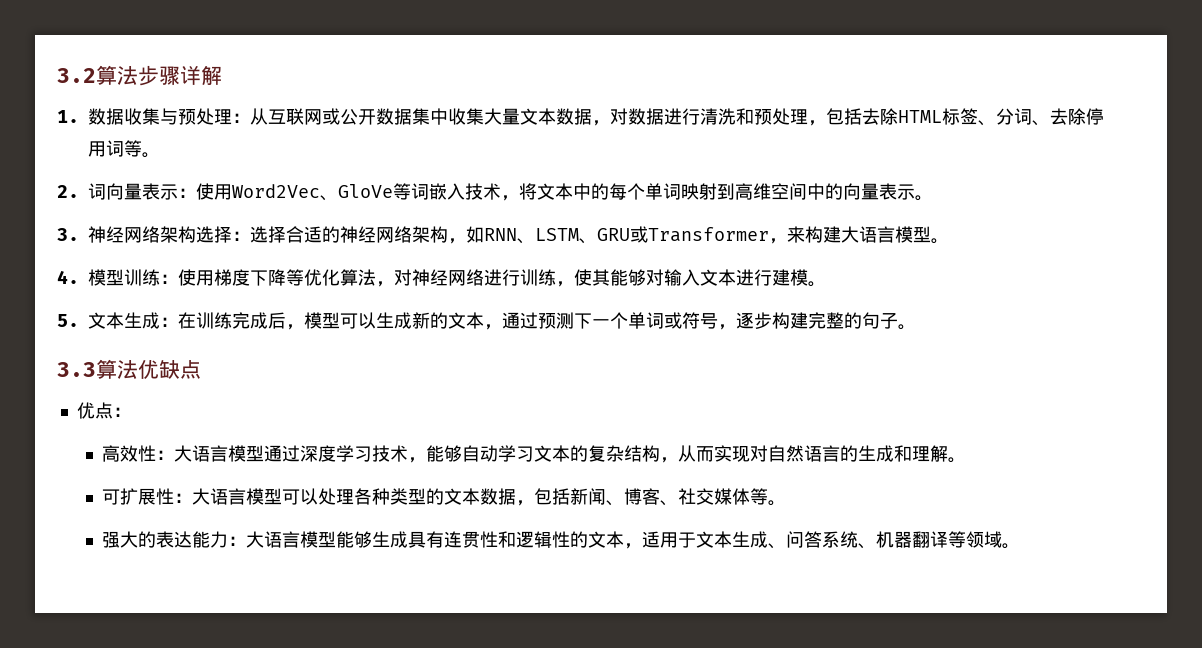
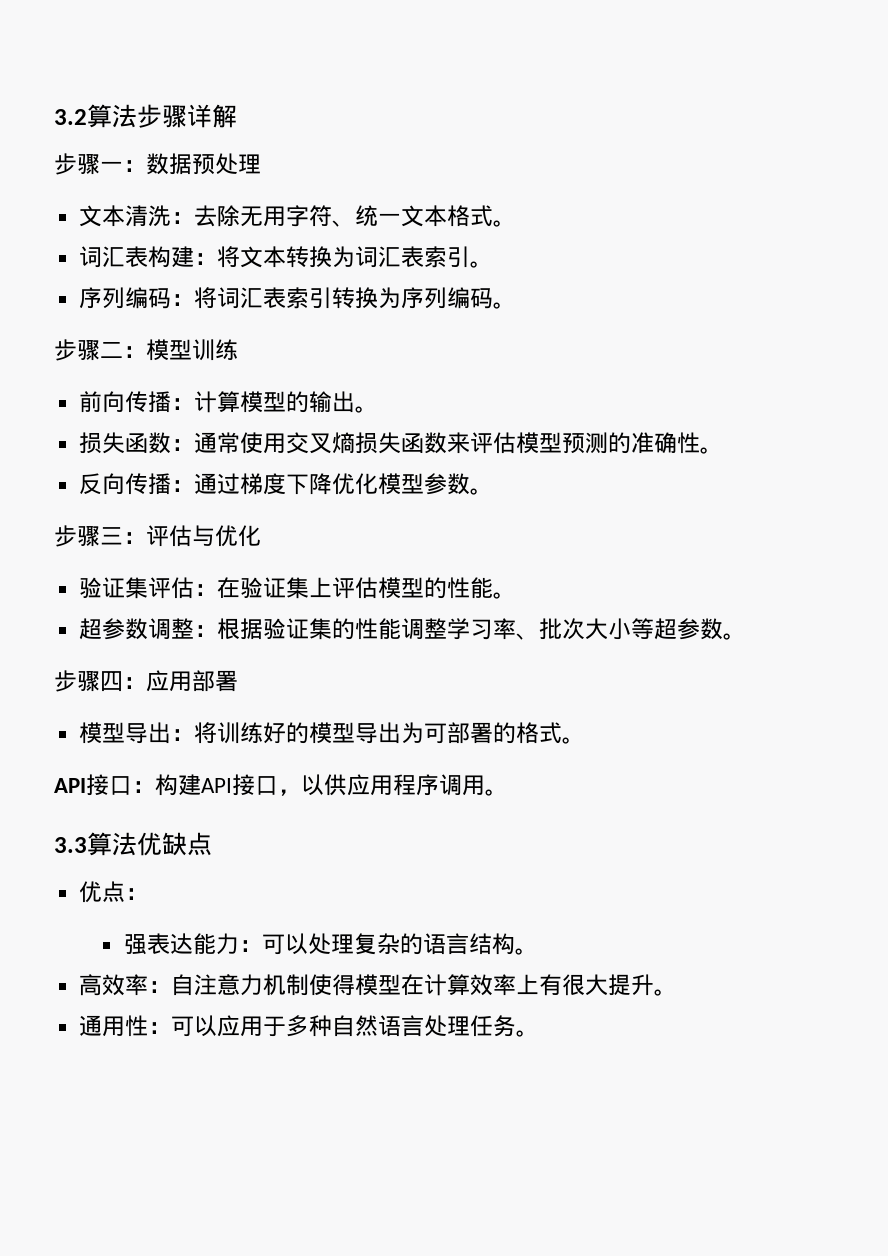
[57,108,1104,126] [88,140,160,158] [57,183,933,201] [57,226,949,244] [57,270,79,284] 1.数据收集与预处理：从互联网或公开数据集中收集大量文本数据，对数据进行清洗和预处理，包括去除HTML标签、分词、去除停用词等。 // 2.词向量表示：使用Word2Vec、GloVe等词嵌入技术，将文本中的每个单词映射到高维空间中的向量表示。 // 3.神经网络架构选择：选择合适的神经网络架构，如RNN、LSTM、GRU或Transformer，来构建大语言模型。 // 4. -> [54,153,261,175] [79,205,517,227] [79,246,494,268] [79,287,517,309] [54,339,146,361] 步骤一：数据预处理 // 文本清洗：去除无用字符、统一文本格式。 // 词汇表构建：将文本转换为词汇表索引。 // 序列编码：将词汇表索引转换为序列编码。 // 步骤二：
[160,269,826,287] [57,312,898,330] ：使用梯度下降等优化算法，对神经网络进行训练，使其能够对输入文本进行建模。 // 5.文本生成：在训练完成后，模型可以生成新的文本，通过预测下一个单词或符号，逐步构建完整的句子 -> [79,391,379,413] [79,432,724,454] [79,473,494,495] [54,525,261,547] [79,577,517,599] [79,618,747,640] [54,670,238,692] [79,722,586,744] [54,774,485,796] // 前向传播：计算模型的输出。 // 损失函数：通常使用交叉熵损失函数来评估模型预测的准确性。 // 反向传播：通过梯度下降优化模型参数。 // 步骤三：评估与优化 // 验证集评估：在验证集上评估模型的性能。 // 超参数调整：根据验证集的性能调整学习率、批次大小等超参数。 // 步骤四：应用部署 // 模型导出：将训练好的模型导出为可部署的格式。 // API接口：构建API接口，以供应用程序调用
[102,445,967,463] [102,488,787,506] // 高效性：大语言模型通过深度学习技术，能够自动学习文本的复杂结构，从而实现对自然语言的生成和理解。 // 可扩展性：大语言模型可以处理各种类型的文本数据，包括新闻、博客、社交媒体等。 -> (149, 894) none
[120,531,157,548] 大的 -> (148, 944) none
[246,531,1003,549] 大语言模型能够生成具有连贯性和逻辑性的文本，适用于文本生成、问答系统、机器翻译等领域 -> [262,933,539,955] [79,974,678,996] [79,1015,517,1037] 可以处理复杂的语言结构。 // 高效率：自注意力机制使得模型在计算效率上有很大提升。 // 通用性：可以应用于多种自然语言处理任务

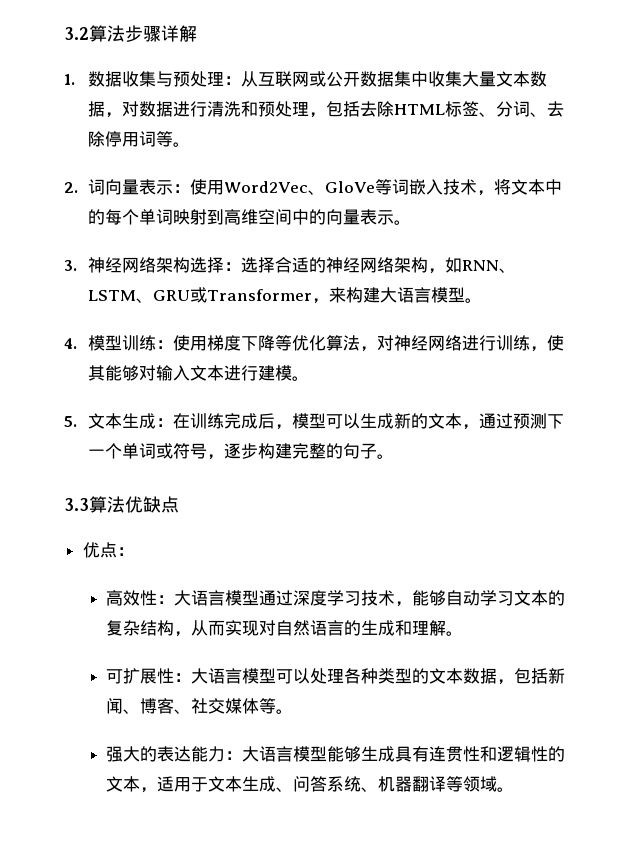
[54,153,261,175] [79,205,517,227] [79,246,494,268] [79,287,517,309] [54,339,146,361] 步骤一：数据预处理 // 文本清洗：去除无用字符、统一文本格式。 // 词汇表构建：将文本转换为词汇表索引。 // 序列编码：将词汇表索引转换为序列编码。 // 步骤二： -> [64,71,547,87] [87,101,564,118] [87,131,190,147] [64,179,562,196] [87,209,411,225] [64,257,516,274] [87,287,482,304] [64,338,77,349] 1.数据收集与预处理：从互联网或公开数据集中收集大量文本数据，对数据进行清洗和预处理，包括去除HTML标签、分词、去除停用词等。 // 2.词向量表示：使用Word2Vec、GloVe等词嵌入技术，将文本中的每个单词映射到高维空间中的向量表示。 // 3.神经网络架构选择：选择合适的神经网络架构，如RNN、LSTM、GRU或Transformer，来构建大语言模型。 // 4.
[79,391,379,413] [79,432,724,454] [79,473,494,495] [54,525,261,547] [79,577,517,599] [79,618,747,640] [54,670,238,692] [79,722,586,744] [54,774,485,796] // 前向传播：计算模型的输出。 // 损失函数：通常使用交叉熵损失函数来评估模型预测的准确性。 // 反向传播：通过梯度下降优化模型参数。 // 步骤三：评估与优化 // 验证集评估：在验证集上评估模型的性能。 // 超参数调整：根据验证集的性能调整学习率、批次大小等超参数。 // 步骤四：应用部署 // 模型导出：将训练好的模型导出为可部署的格式。 // API接口：构建API接口，以供应用程序调用 -> [155,335,564,352] [87,365,309,381] [64,413,564,430] [87,443,377,460] ：使用梯度下降等优化算法，对神经网络进行训练，使其能够对输入文本进行建模。 // 5.文本生成：在训练完成后，模型可以生成新的文本，通过预测下一个单词或符号，逐步构建完整的句子
(149, 894) none -> [106,590,566,607] [106,620,464,637] [106,668,566,685] [106,698,294,714] // 高效性：大语言模型通过深度学习技术，能够自动学习文本的复杂结构，从而实现对自然语言的生成和理解。 // 可扩展性：大语言模型可以处理各种类型的文本数据，包括新闻、博客、社交媒体等。
(148, 944) none -> [123,746,158,762] 大的
[262,933,539,955] [79,974,678,996] [79,1015,517,1037] 可以处理复杂的语言结构。 // 高效率：自注意力机制使得模型在计算效率上有很大提升。 // 通用性：可以应用于多种自然语言处理任务 -> [242,746,566,762] [106,776,498,793] 大语言模型能够生成具有连贯性和逻辑性的文本，适用于文本生成、问答系统、机器翻译等领域

